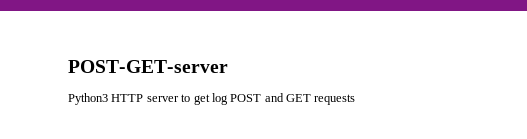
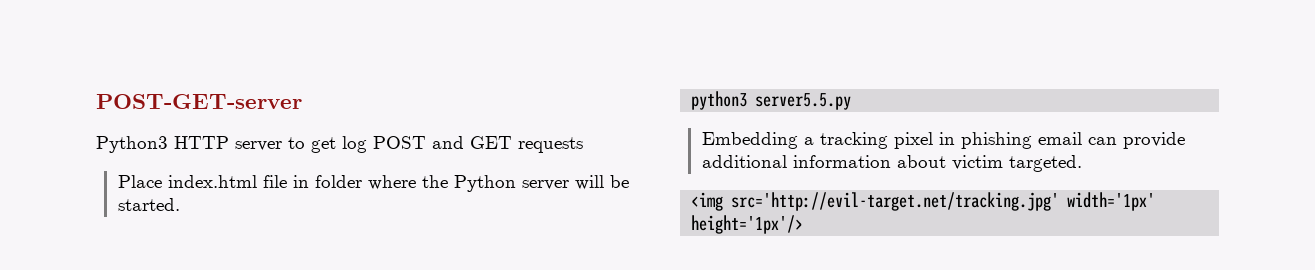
(356, 99) none -> [117,175,629,192] [117,198,180,211] [691,91,852,110] [701,132,1185,149] [701,155,1082,172] [691,192,1156,211] [691,215,804,234] // Place index.html file in folder where the Python server will be started. // python3 server5.5.py // Embedding a tracking pixel in phishing email can provide additional information about victim targeted. // <img src='http://evil-target.net/tracking.jpg' width='1px' height='1px'/>

